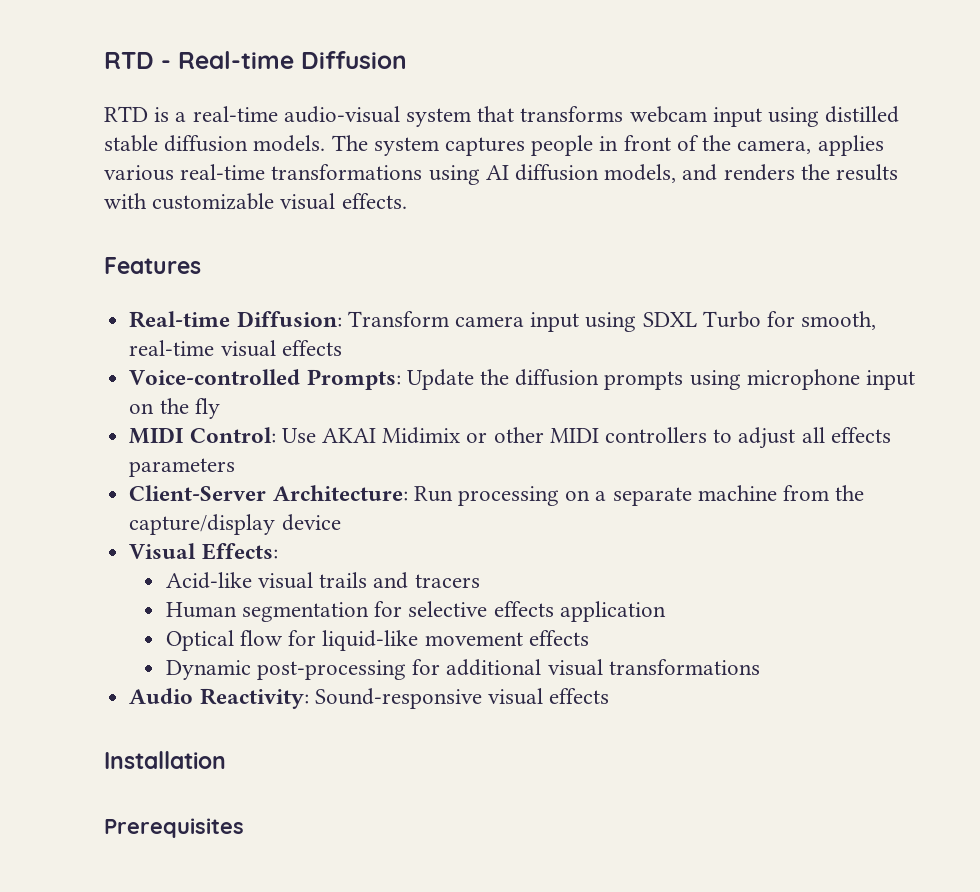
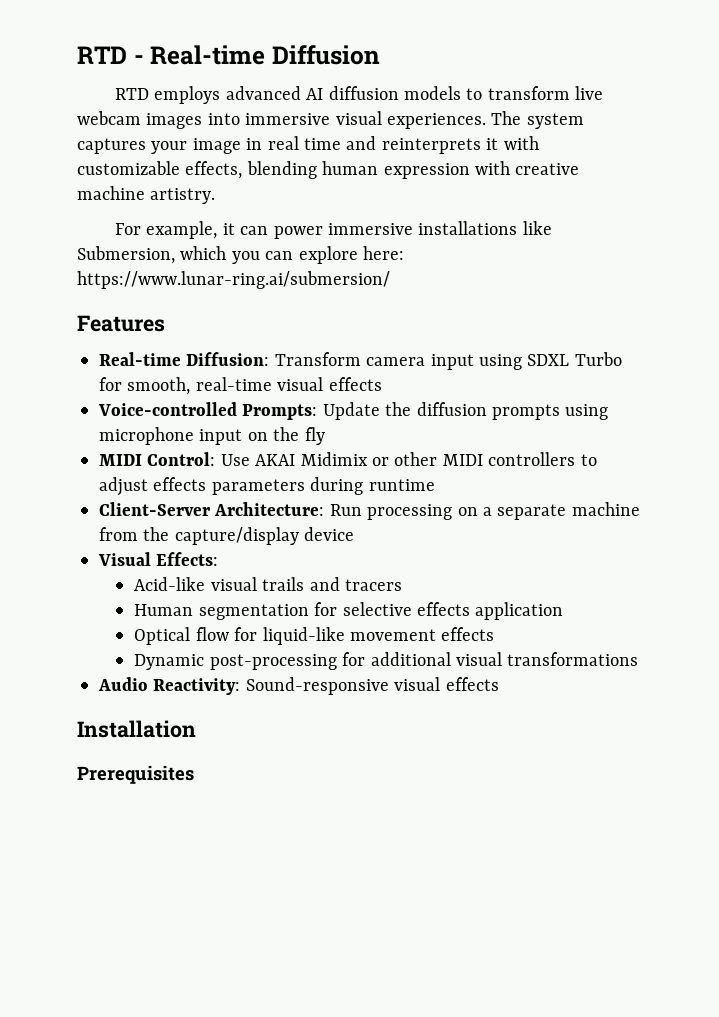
[154,106,900,127] [104,135,884,156] [104,164,899,185] [104,193,407,210] is a real-time audio-visual system that transforms webcam input using distilled stable diffusion models. The system captures people in front of the camera, applies various real-time transformations using AI diffusion models, and renders the results with customizable visual effects. -> [154,86,604,104] [77,111,584,129] [77,136,539,154] [77,161,580,179] [77,186,216,204] [114,221,552,239] [77,246,404,264] [77,271,390,289] employs advanced AI diffusion models to transform live webcam images into immersive visual experiences. The system captures your image in real time and reinterprets it with customizable effects, blending human expression with creative machine artistry. // For example, it can power immersive installations like Submersion, which you can explore here: https://www.lunar-ring.ai/submersion/
[801,427,825,443] all -> (148, 486) none
(236, 467) none -> [310,477,435,495] during runtime

